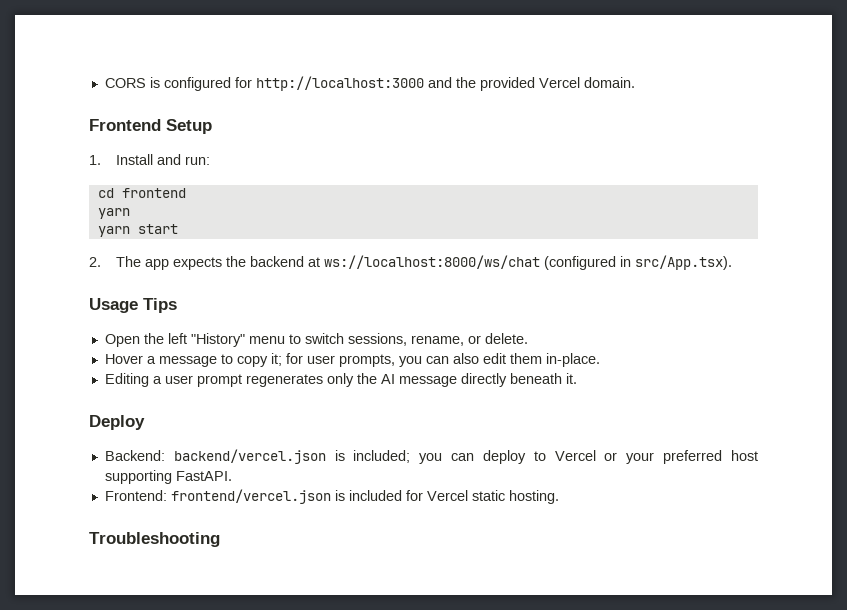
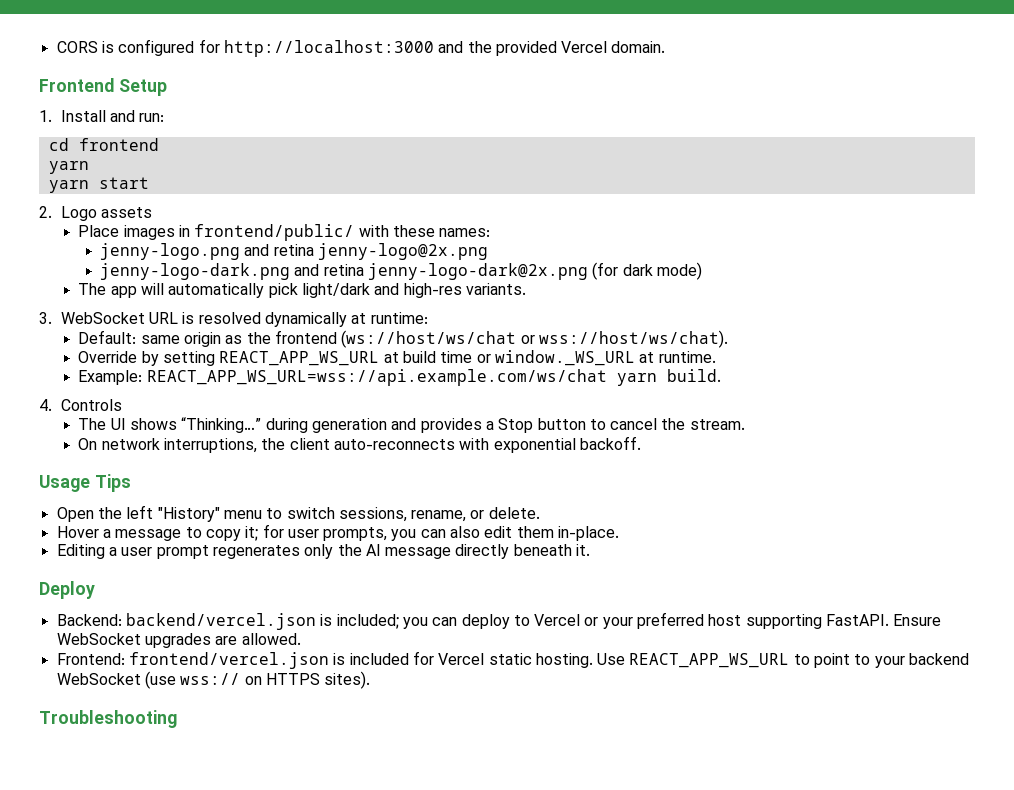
[116,255,733,270] The app expects the backend at ws://localhost:8000/ws/chat (configured in src/App.tsx). -> [60,206,153,221] [78,224,491,241] [99,243,488,260] [99,262,702,280] [78,283,526,298] [39,312,428,327] [78,330,728,348] [78,350,716,366] [78,369,721,386] [39,399,122,411] [78,417,745,433] [78,436,641,453] Logo assets // Place images in frontend/public/ with these names: // jenny-logo.png and retina jenny-logo@2x.png // jenny-logo-dark.png and retina jenny-logo-dark@2x.png (for dark mode) // The app will automatically pick light/dark and high-res variants. // 3. WebSocket URL is resolved dynamically at runtime: // Default: same origin as the frontend (ws://host/ws/chat or wss://host/ws/chat). // Override by setting REACT_APP_WS_URL at build time or window._WS_URL at runtime. // Example: REACT_APP_WS_URL=wss://api.example.com/ws/chat yarn build. // 4. Controls // The UI shows “Thinking…” during generation and provides a Stop button to cancel the stream. // On network interruptions, the client auto-reconnects with exponential backoff.
(232, 476) none -> [893,614,942,626] [56,633,301,648] Ensure WebSocket upgrades are allowed.
(559, 497) none -> [597,653,970,668] [56,671,371,689] Use REACT_APP_WS_URL to point to your backend WebSocket (use wss:// on HTTPS sites).

